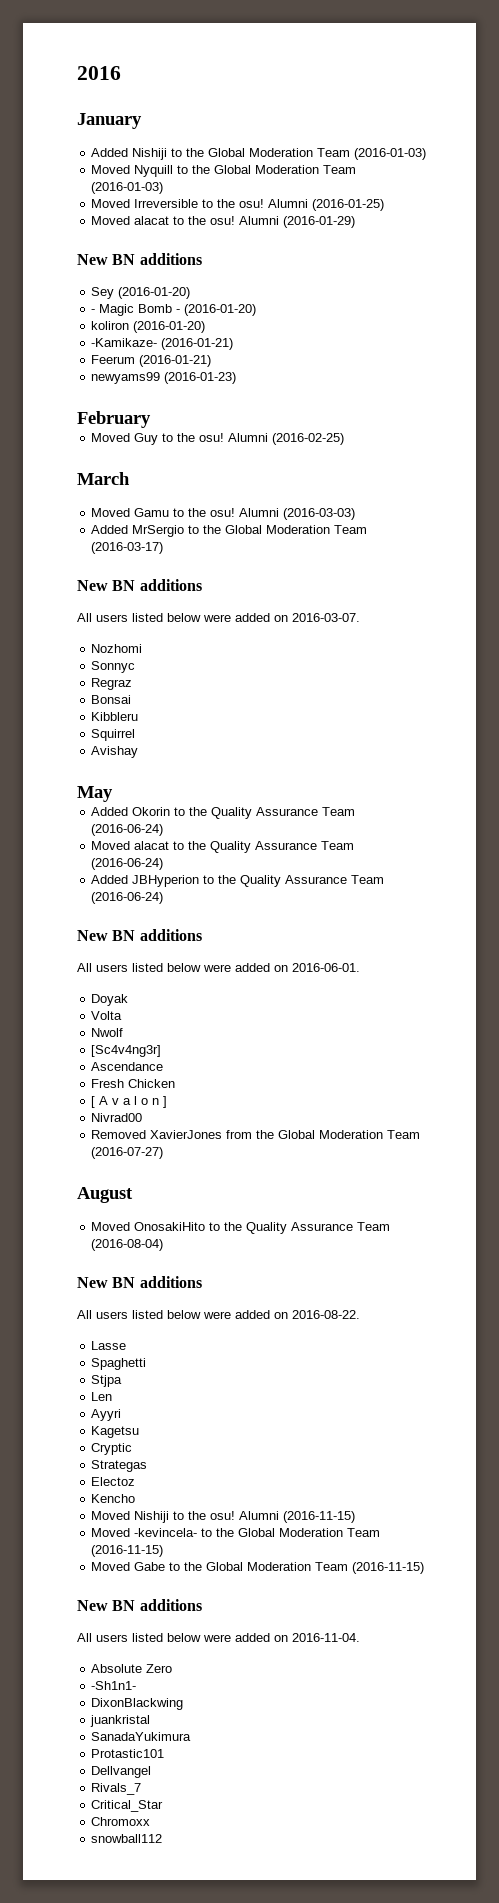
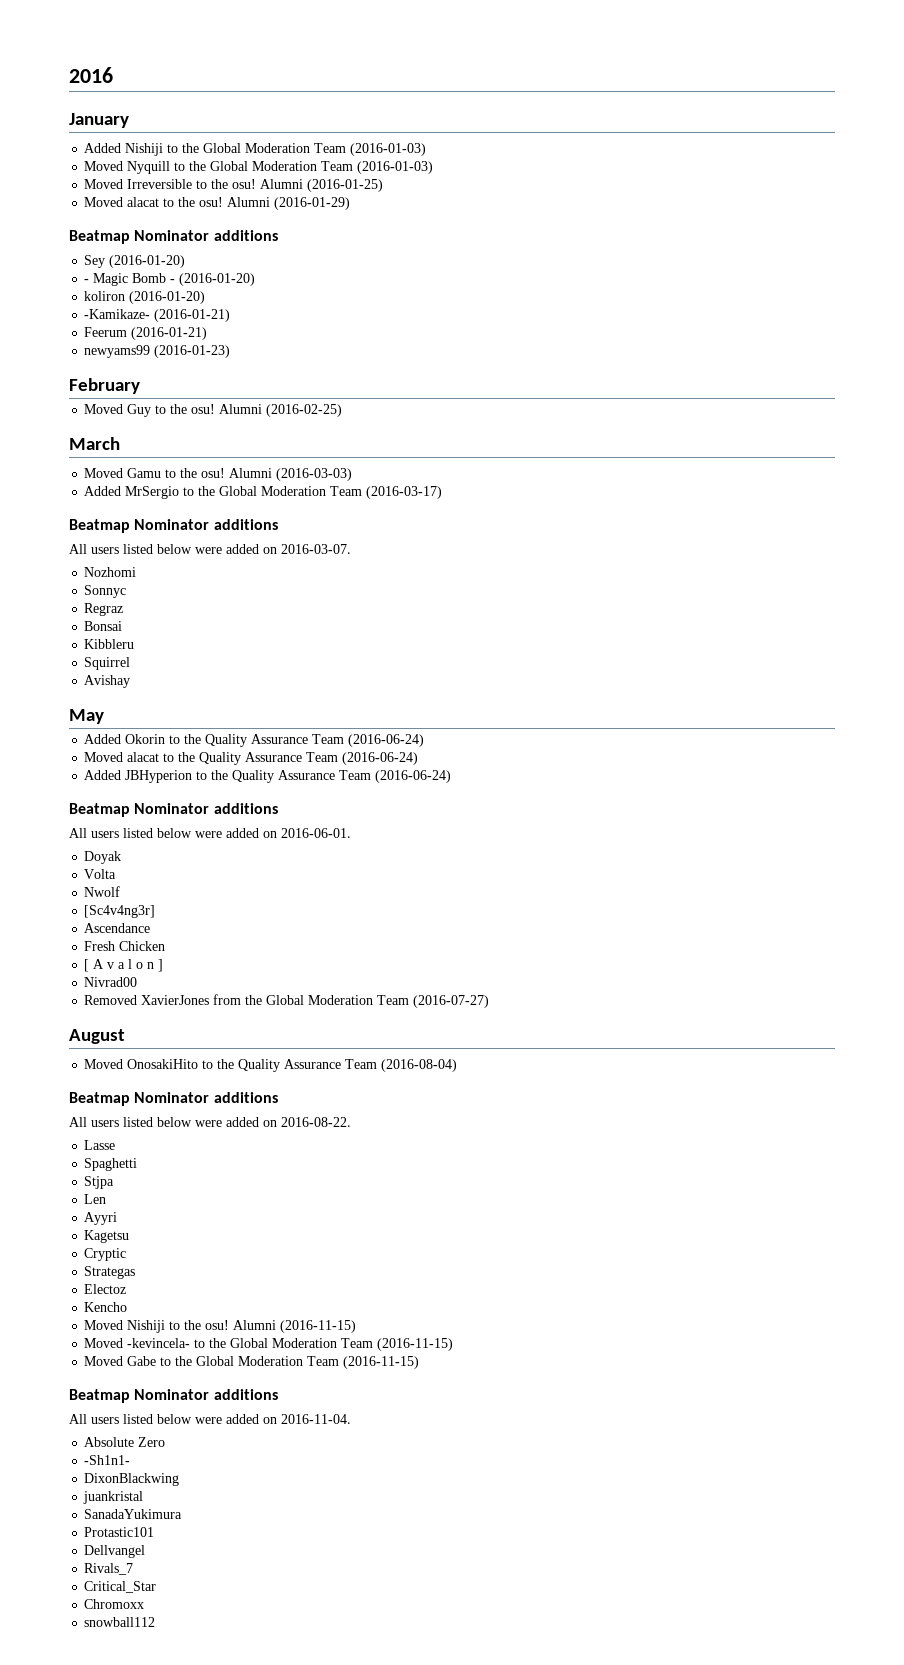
[77,254,136,265] New BN -> [69,230,210,244] Beatmap Nominator
[77,580,136,591] New BN -> [69,519,210,533] Beatmap Nominator
[77,930,136,941] New BN -> [69,803,210,817] Beatmap Nominator
[77,1277,136,1288] New BN -> [69,1092,210,1106] Beatmap Nominator
[77,1600,136,1611] New BN -> [69,1389,210,1403] Beatmap Nominator

